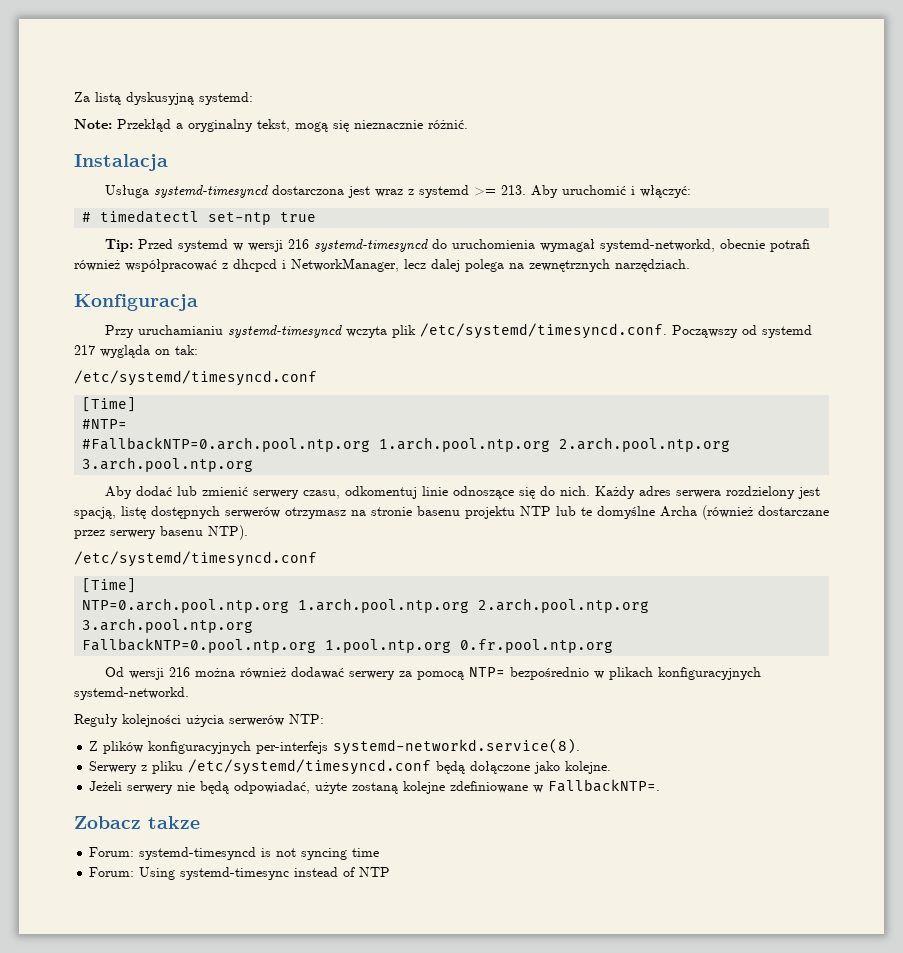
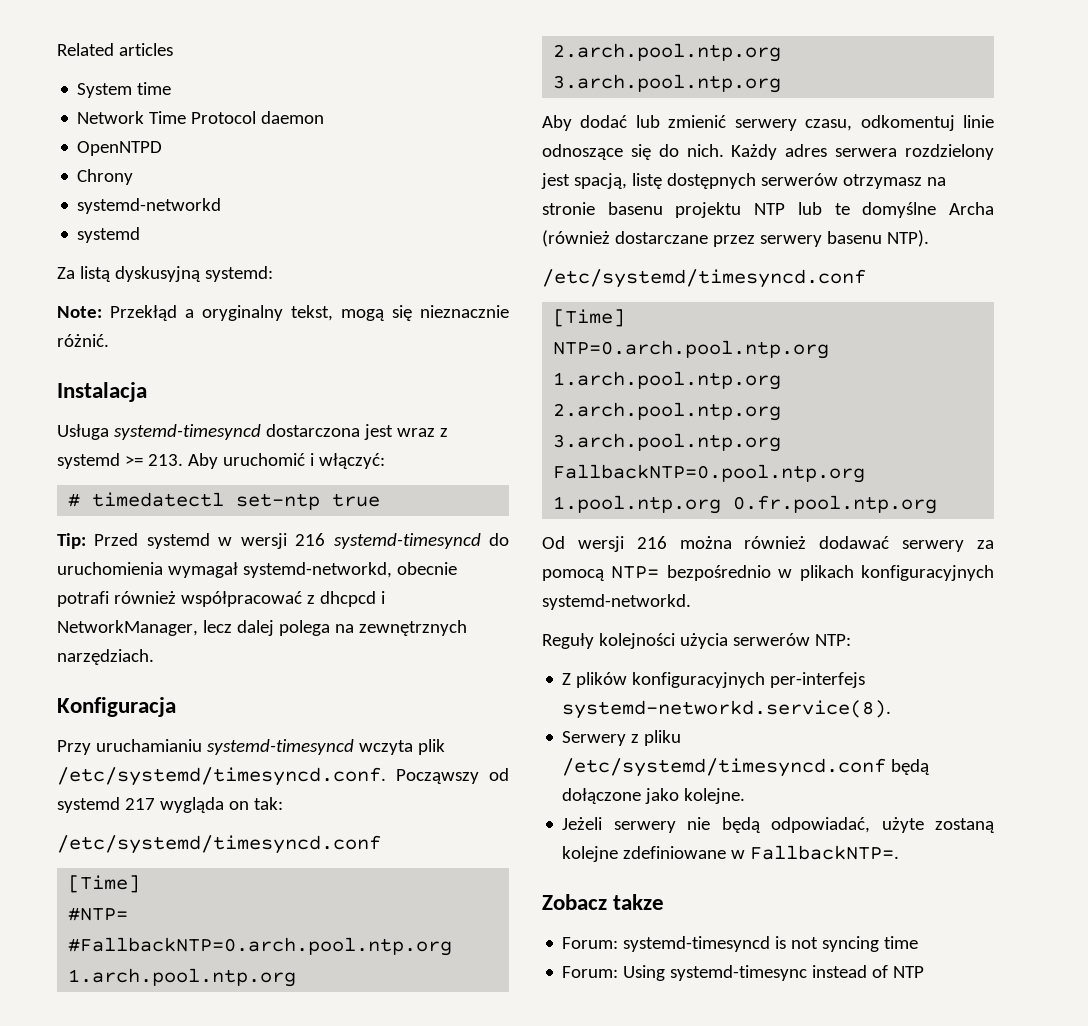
(74, 97) none -> [57,43,173,56] [77,82,172,98] [77,111,325,124] [77,141,163,156] [77,169,134,185] [77,198,222,214] [77,227,141,243] Related articles // System time // Network Time Protocol daemon // OpenNTPD // Chrony // systemd-networkd // systemd //

